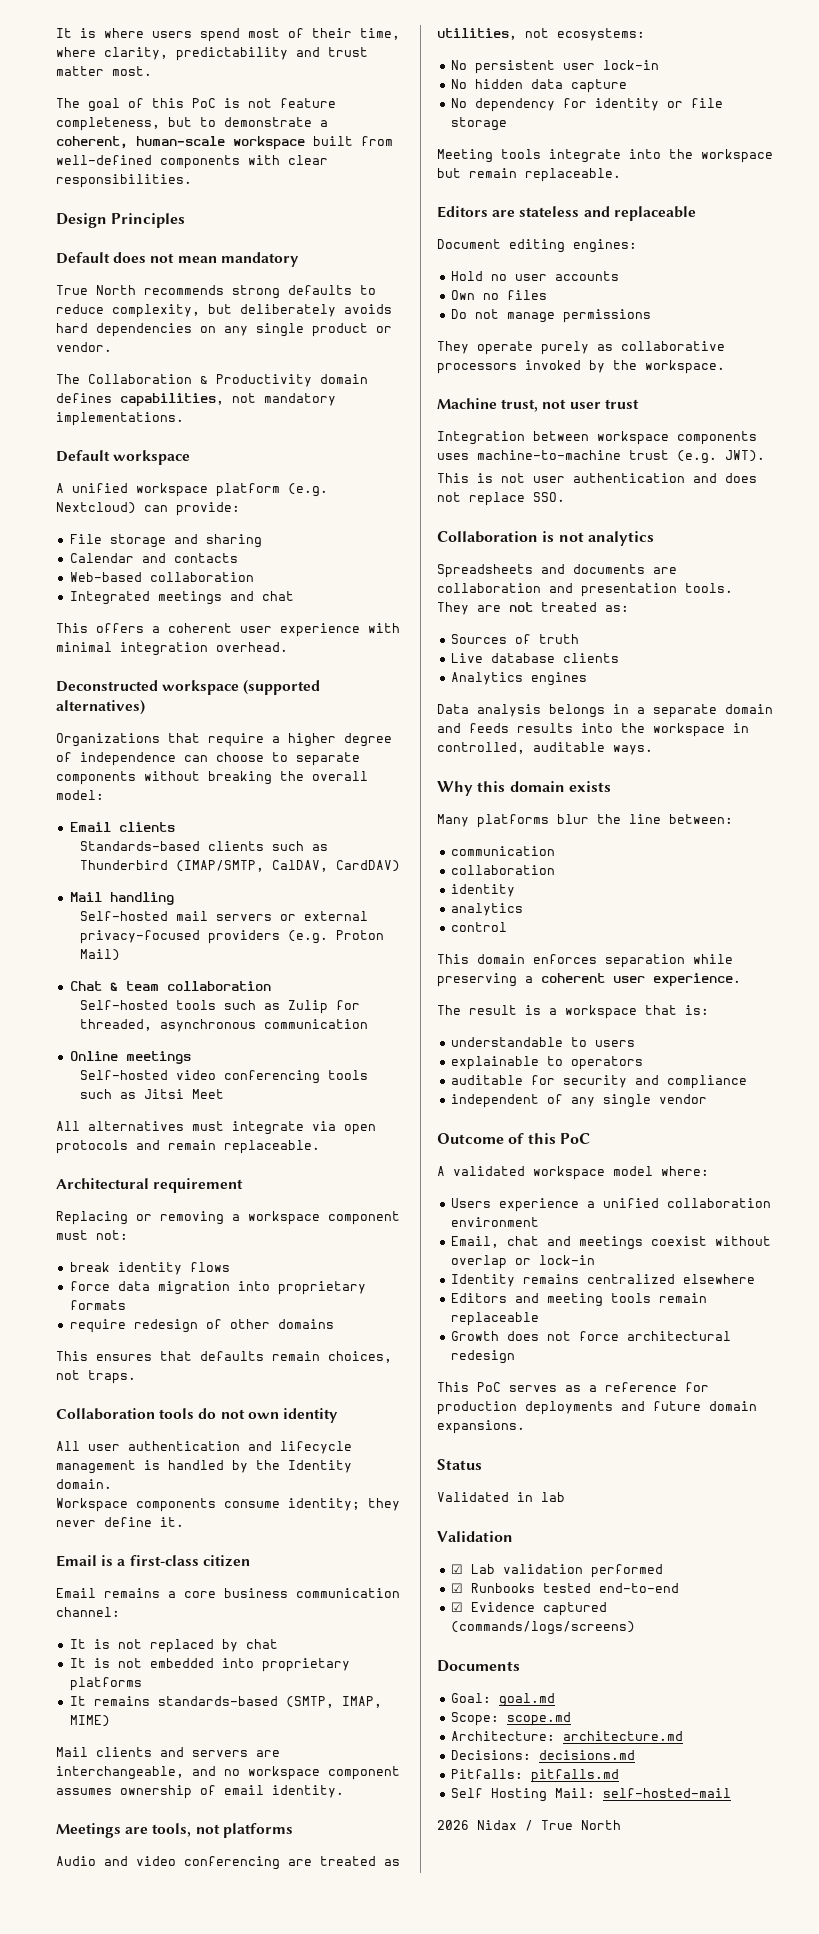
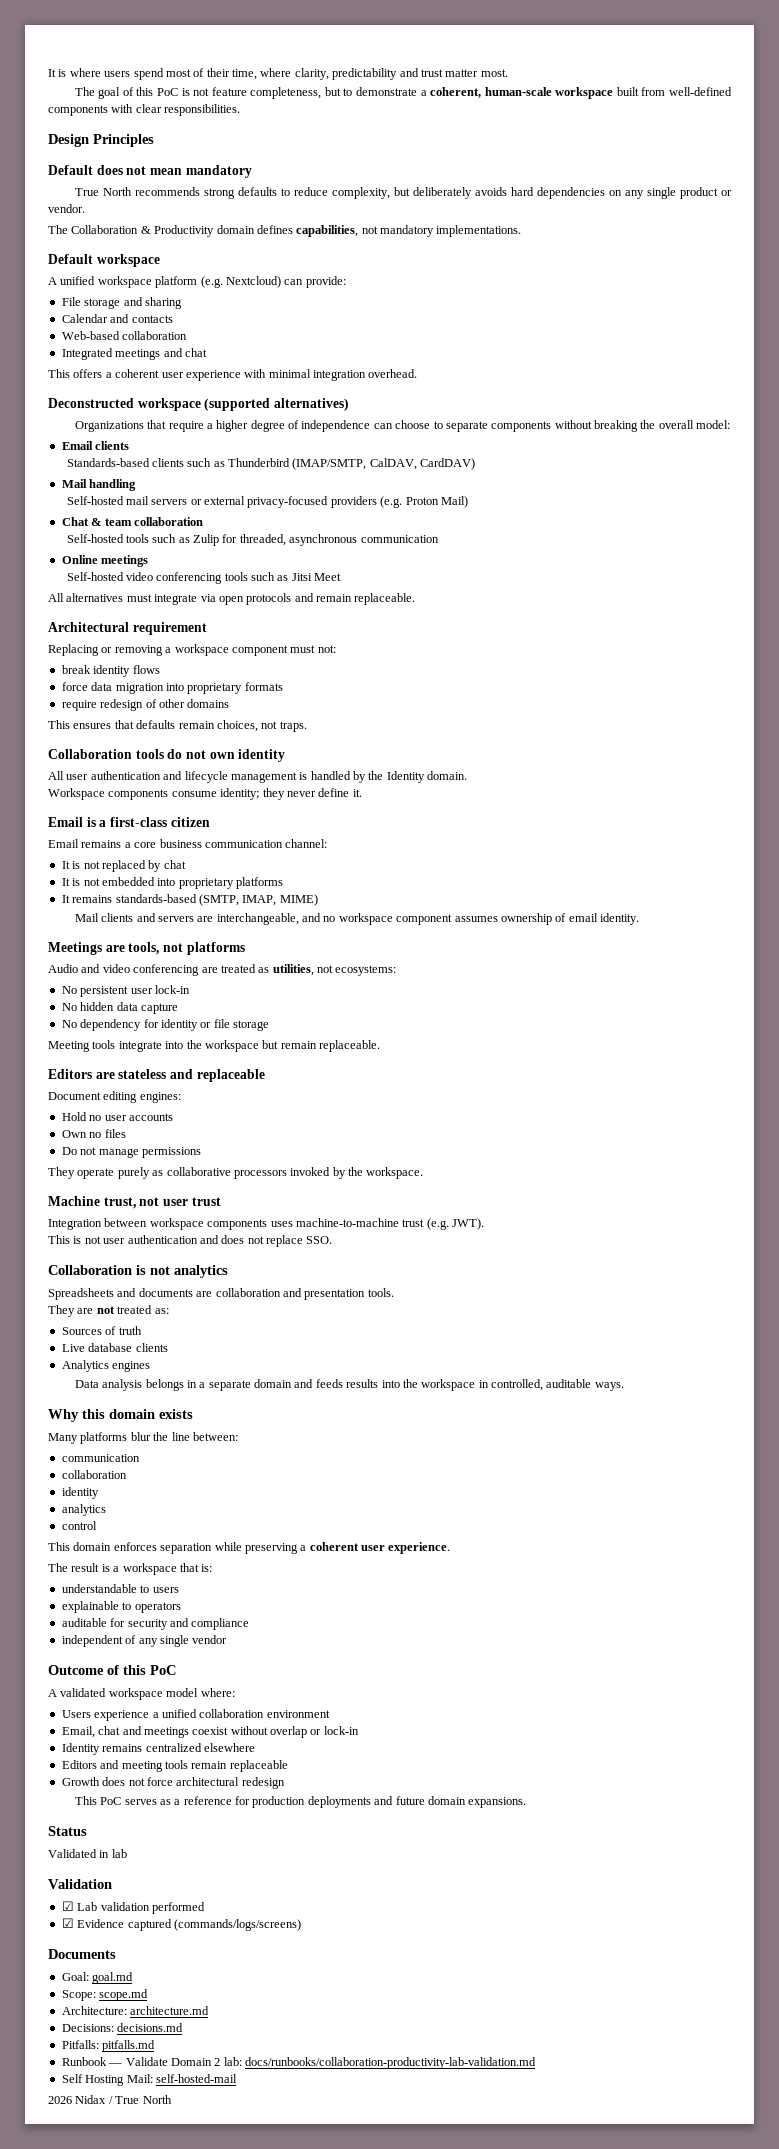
[450,1583,679,1593] // ☑ Runbooks tested end-to-end -> (205, 1908) none
(619, 1776) none -> [61,2057,536,2069] // Runbook — Validate Domain 2 lab: docs/runbooks/collaboration-productivity-lab-validation.md

